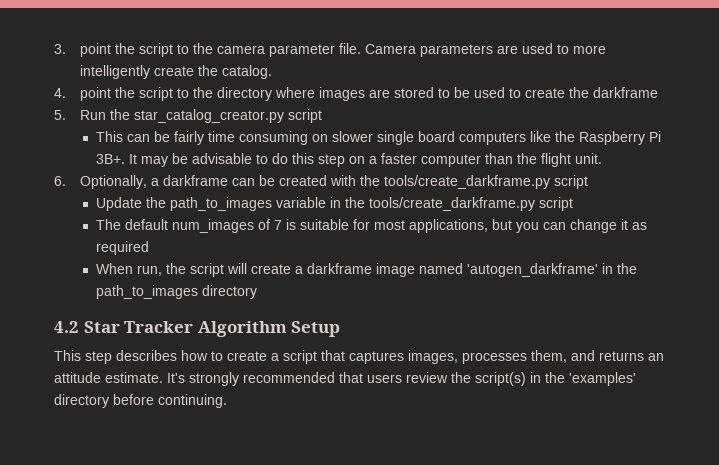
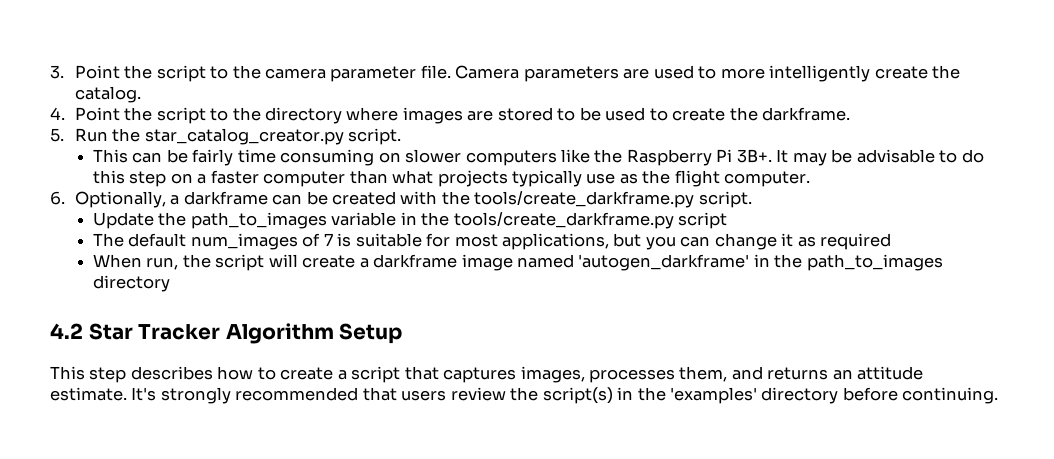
[80,43,112,57] point -> [74,65,120,79] Point
[80,87,112,101] point -> [74,107,120,121] Point
[593,87,659,98] darkframe -> [761,107,850,121] darkframe.
[288,109,323,123] script -> [348,128,402,145] script.
[376,131,455,145] single board -> (462, 156) none
(513, 158) none -> [392,170,638,187] what projects typically use as
[574,153,602,164] unit. -> [724,171,811,187] computer.
[554,175,589,189] script -> [698,191,752,208] script.

